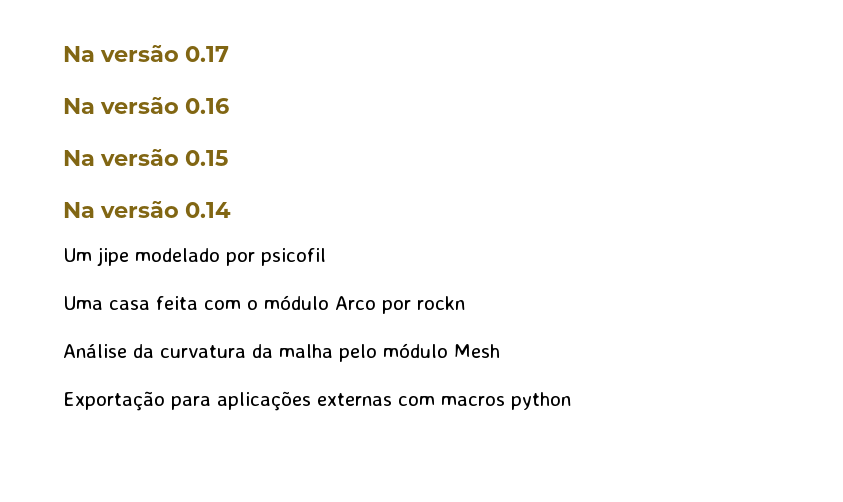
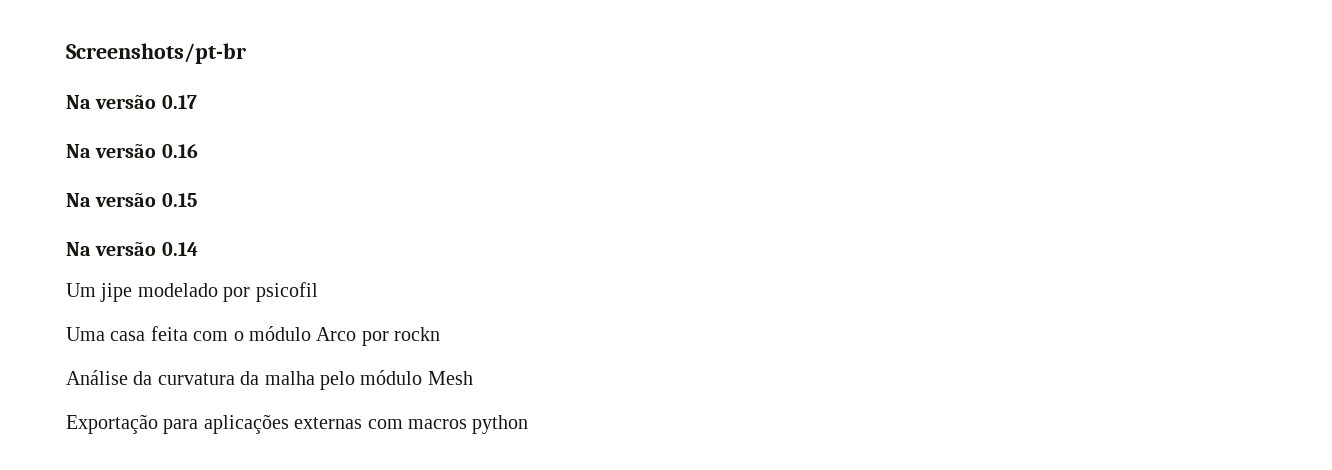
(63, 54) none -> [66,43,246,64] Screenshots/pt-br //

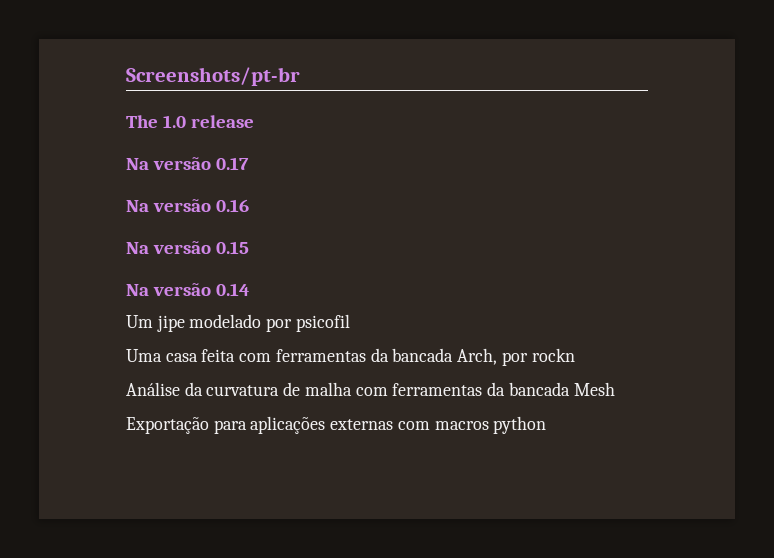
(246, 53) none -> [126,115,254,128] // The 1.0 release
[233,326,357,341] o módulo Arco -> [275,348,498,365] ferramentas da bancada Arch,
[240,370,423,390] da malha pelo módulo -> [283,382,570,396] de malha com ferramentas da bancada

